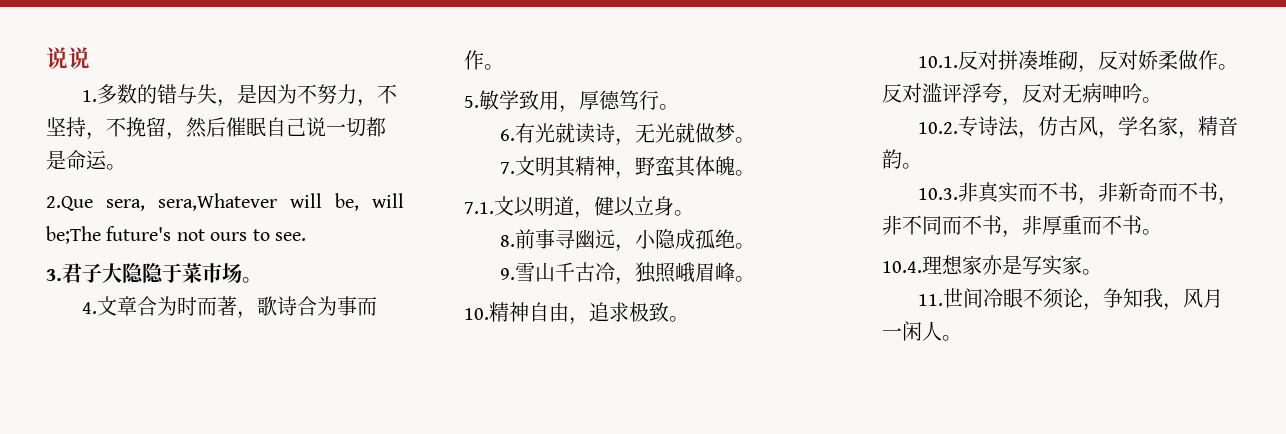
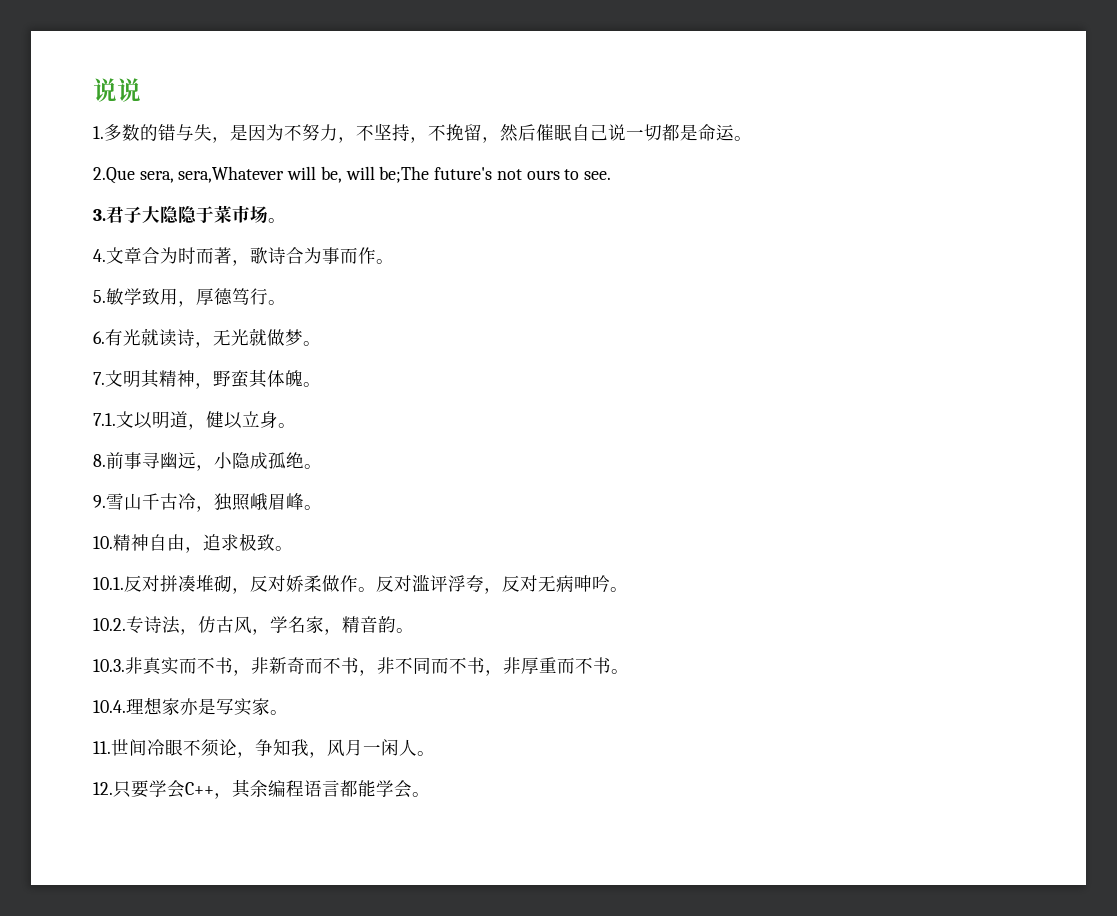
(962, 338) none -> [93,779,430,799] // 12.只要学会C++，其余编程语言都能学会。

